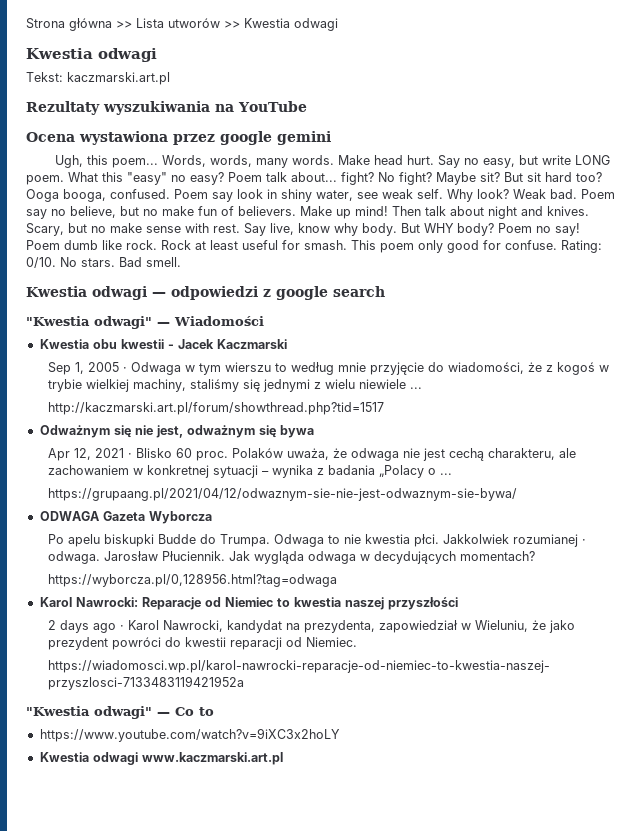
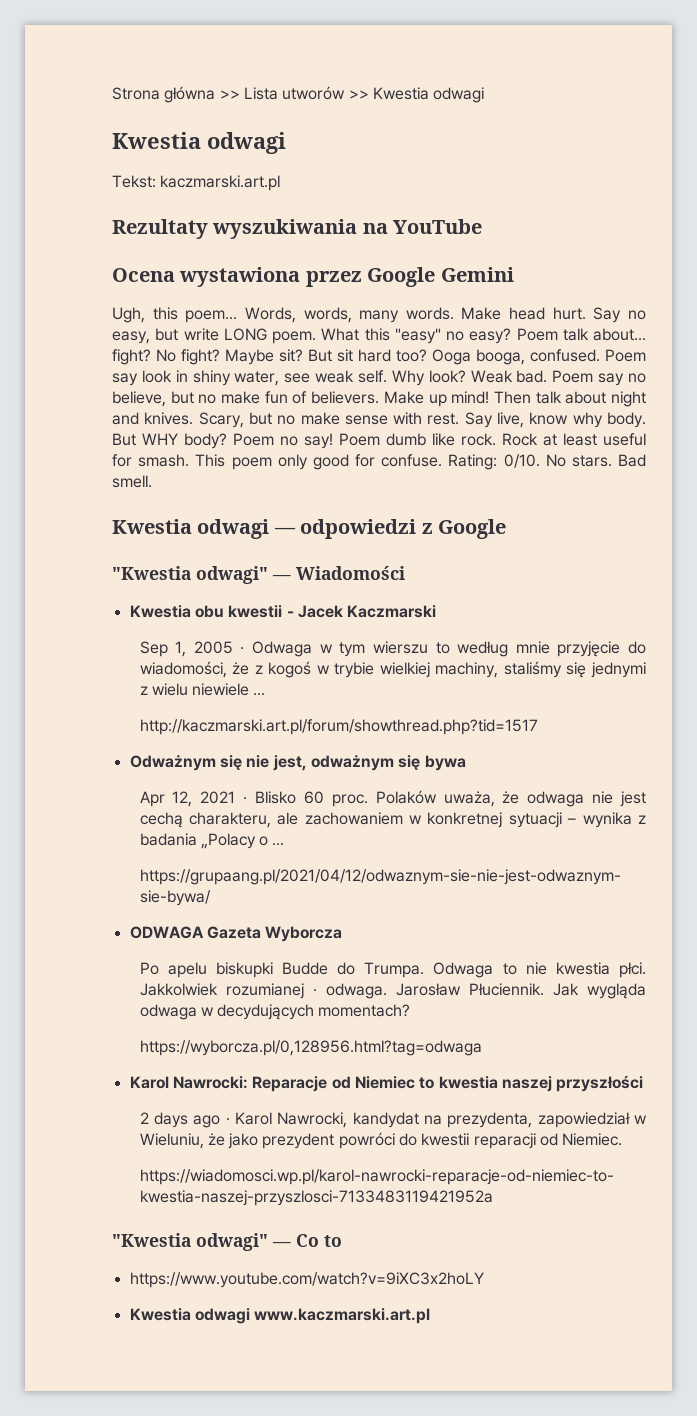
[220,131,331,145] google gemini -> [367,267,514,287] Google Gemini
[276,286,385,300] google search -> [438,519,506,539] Google

